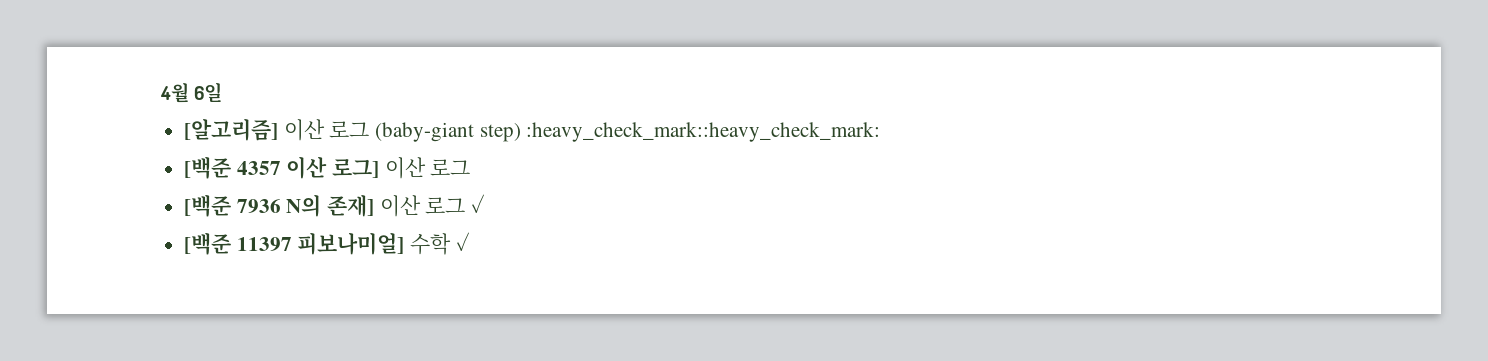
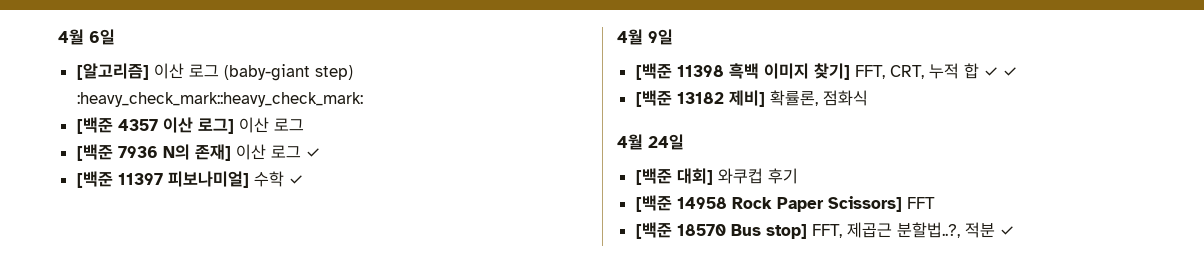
(470, 241) none -> [617,29,673,45] [635,63,1017,80] [635,90,868,107] [617,134,684,150] [635,168,798,185] [635,195,935,212] [635,222,1014,239] // 4월 9일 // [백준 11398 흑백 이미지 찾기] FFT, CRT, 누적 합 ✓ ✓ // [백준 13182 제비] 확률론, 점화식 // 4월 24일 // [백준 대회] 와쿠컵 후기 // [백준 14958 Rock Paper Scissors] FFT // [백준 18570 Bus stop] FFT, 제곱근 분할법..?, 적분 ✓

